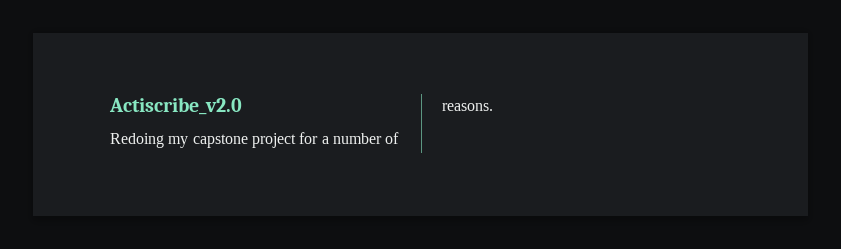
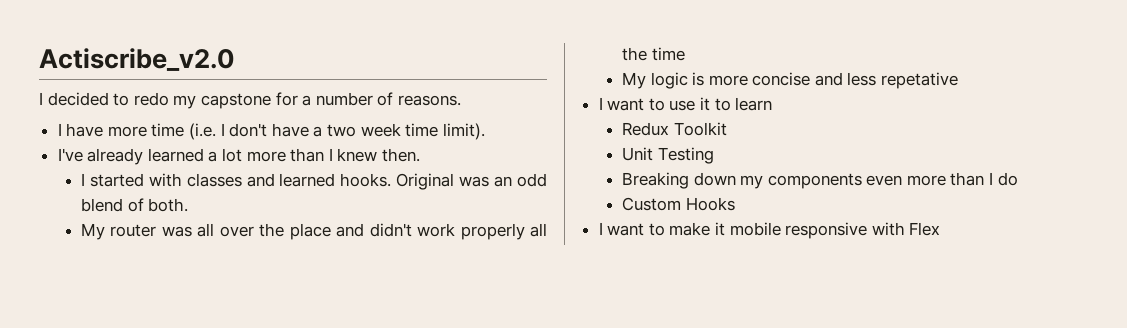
[110,133,164,148] Redoing -> [39,92,169,106] I decided to redo
[251,133,296,148] project -> (271, 101) none
(493, 107) none -> [57,123,485,140] [57,148,421,165] [80,173,547,190] [80,198,189,212] [80,223,547,240] [621,47,685,61] [621,72,959,89] [598,97,773,111] [621,122,727,136] [621,147,714,164] [621,172,1018,189] [621,197,735,211] [598,222,941,239] // I have more time (i.e. I don't have a two week time limit). // I've already learned a lot more than I knew then. // I started with classes and learned hooks. Original was an odd blend of both. // My router was all over the place and didn't work properly all the time // My logic is more concise and less repetative // I want to use it to learn // Redux Toolkit // Unit Testing // Breaking down my components even more than I do // Custom Hooks // I want to make it mobile responsive with Flex

